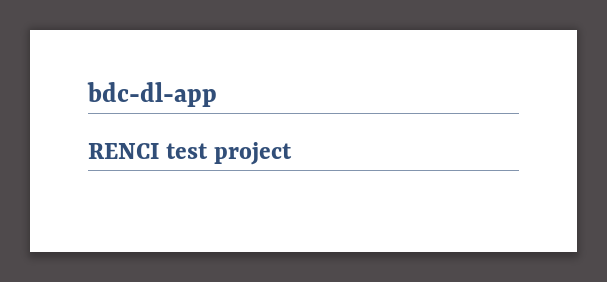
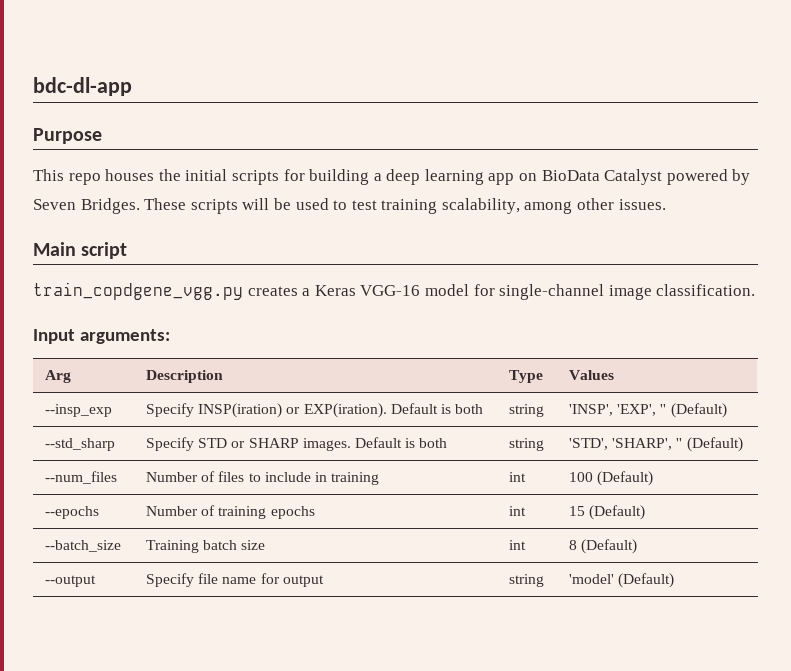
[88,142,293,165] RENCI test project -> [33,128,102,144] [33,169,751,185] [33,198,666,214] [33,242,128,259] [33,282,756,300] [33,329,170,344] [45,370,72,383] [146,370,224,383] [509,370,544,383] [569,370,615,380] [45,404,113,417] [146,403,484,418] [509,404,545,417] [569,403,727,418] [45,438,116,451] [146,437,448,451] [509,438,545,451] [569,437,743,452] [45,471,118,484] [146,471,380,485] [509,472,527,482] [569,471,654,486] [45,506,100,519] [146,505,315,519] [509,506,527,516] [569,505,646,520] [45,540,122,552] [146,540,266,553] [509,540,527,550] [569,539,638,554] [45,575,97,587] [146,573,324,587] [509,574,545,587] [569,573,675,588] Purpose // This repo houses the initial scripts for building a deep learning app on BioData Catalyst powered by Seven Bridges. These scripts will be used to test training scalability, among other issues. // Main script // train_copdgene_vgg.py creates a Keras VGG-16 model for single-channel image classification. // Input arguments: // Arg | Description | Type | Values // --insp_exp | Specify INSP(iration) or EXP(iration). Default is both | string | 'INSP', 'EXP', '' (Default) // --std_sharp | Specify STD or SHARP images. Default is both | string | 'STD', 'SHARP', '' (Default) // --num_files | Number of files to include in training | int | 100 (Default) // --epochs | Number of training epochs | int | 15 (Default) // --batch_size | Training batch size | int | 8 (Default) // --output | Specify file name for output | string | 'model' (Default)

